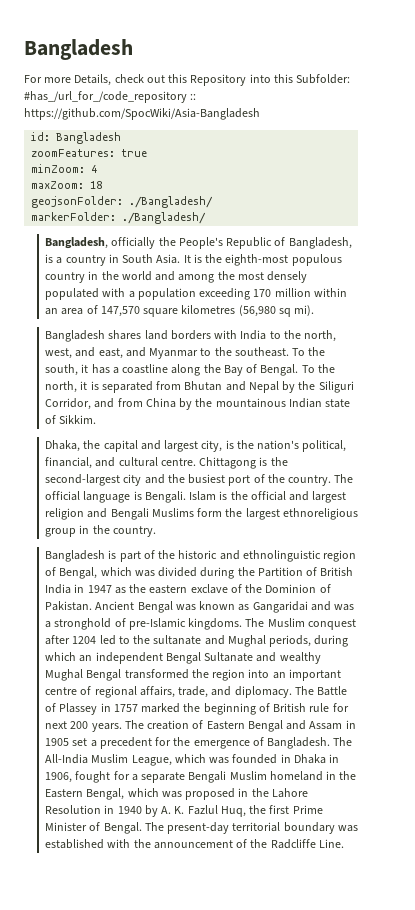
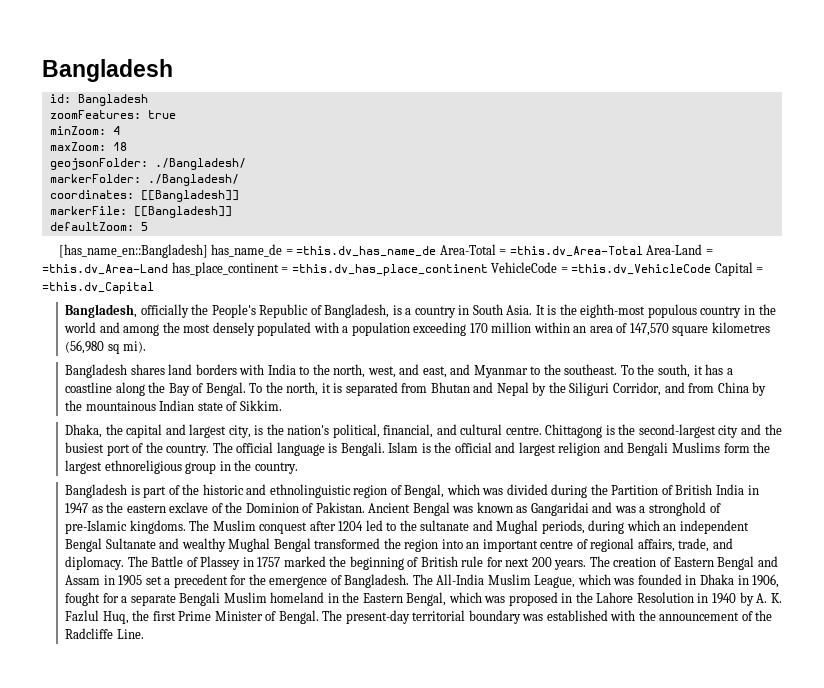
[24,39,133,60] [24,74,351,86] [24,91,197,103] [24,108,260,120] Bangladesh // For more Details, check out this Repository into this Subfolder: #has_/url_for_/code_repository :: https://github.com/SpocWiki/Asia-Bangladesh -> [42,59,173,82] Bangladesh
(207, 218) none -> [49,190,239,202] [49,206,232,218] [49,222,148,231] [58,244,713,258] [42,262,764,276] [42,282,154,294] // coordinates: [[Bangladesh]] // markerFile: [[Bangladesh]] // defaultZoom: 5 // [has_name_en::Bangladesh] has_name_de = =this.dv_has_name_de Area-Total = =this.dv_Area-Total Area-Land = =this.dv_Area-Land has_place_continent = =this.dv_has_place_continent VehicleCode = =this.dv_VehicleCode Capital = =this.dv_Capital

